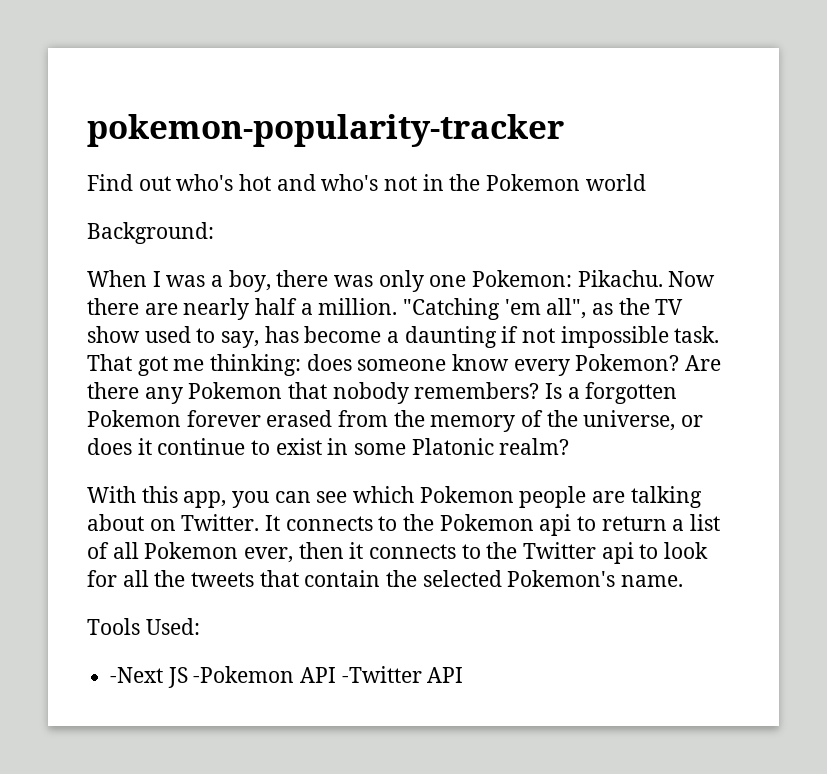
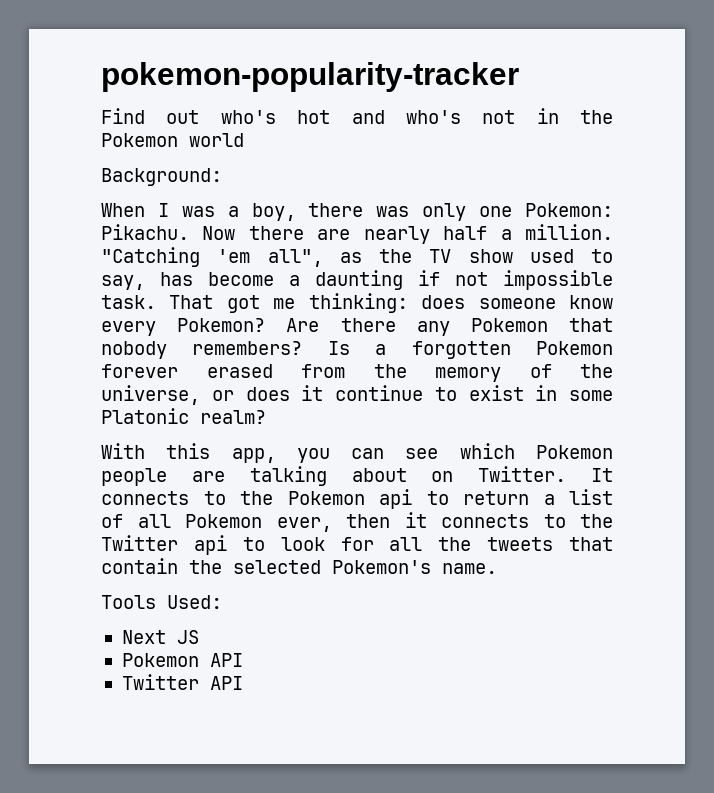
[110,667,164,683] -Next -> [121,630,166,644] Next
[193,666,422,683] -Pokemon API -Twitter -> [121,653,243,667] [121,674,199,690] // Pokemon API // Twitter

